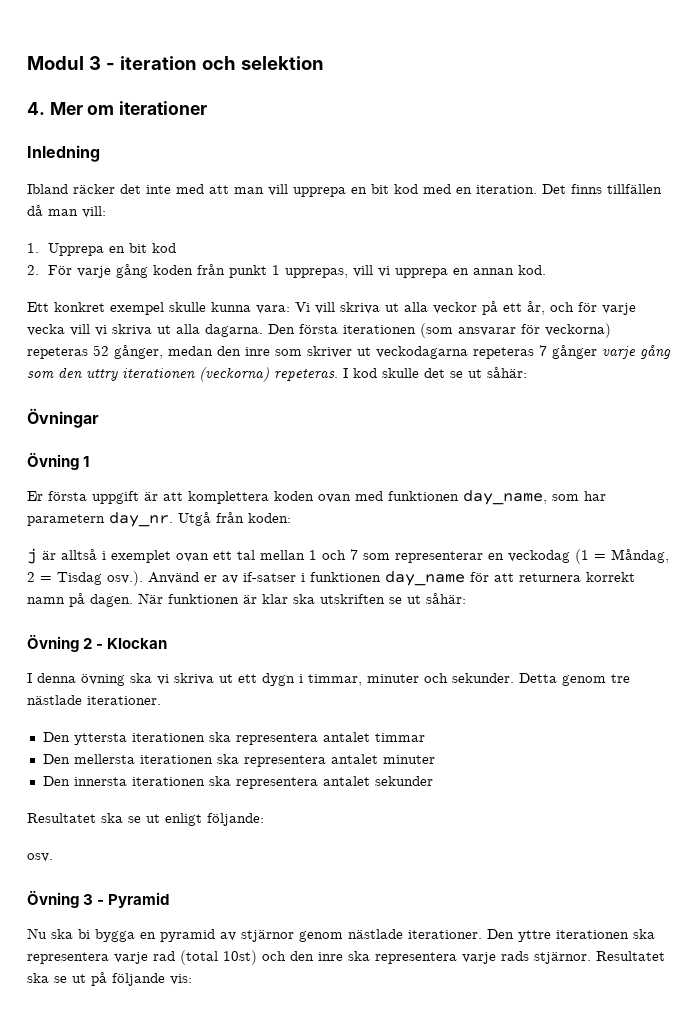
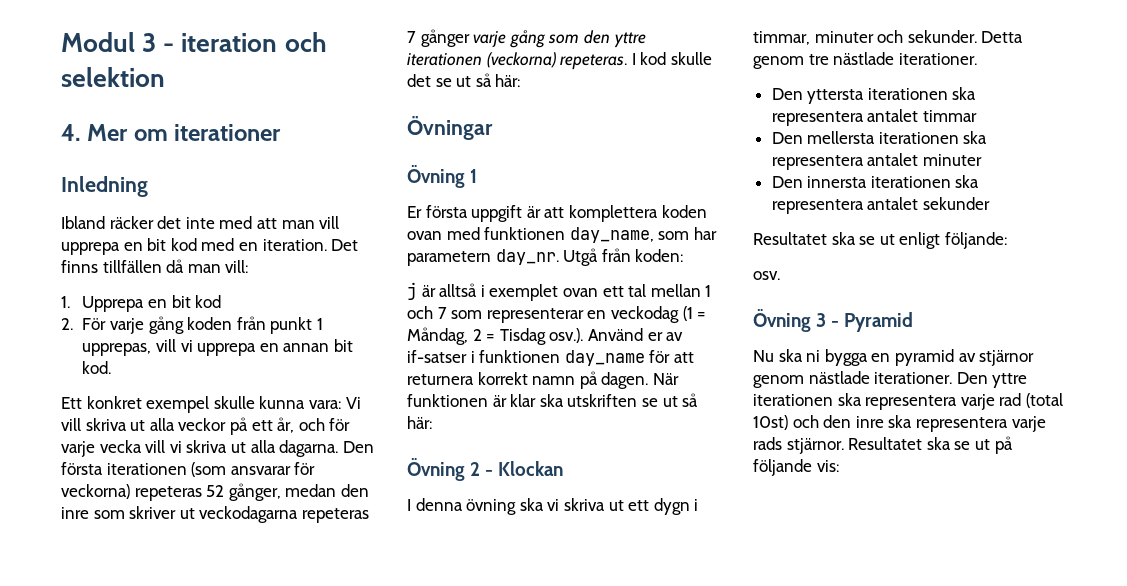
(515, 271) none -> [333,339,353,352] bit
[86,369,118,381] uttry -> [613,32,646,48] yttre
[487,367,527,378] såhär: -> [475,73,521,87] så här:
[426,593,466,604] såhär: -> [682,393,699,407] [407,416,432,429] så här:
[78,929,90,939] bi -> [806,350,821,362] ni

